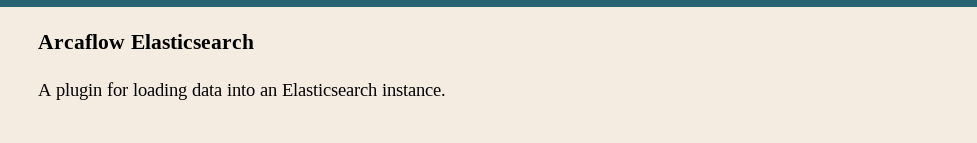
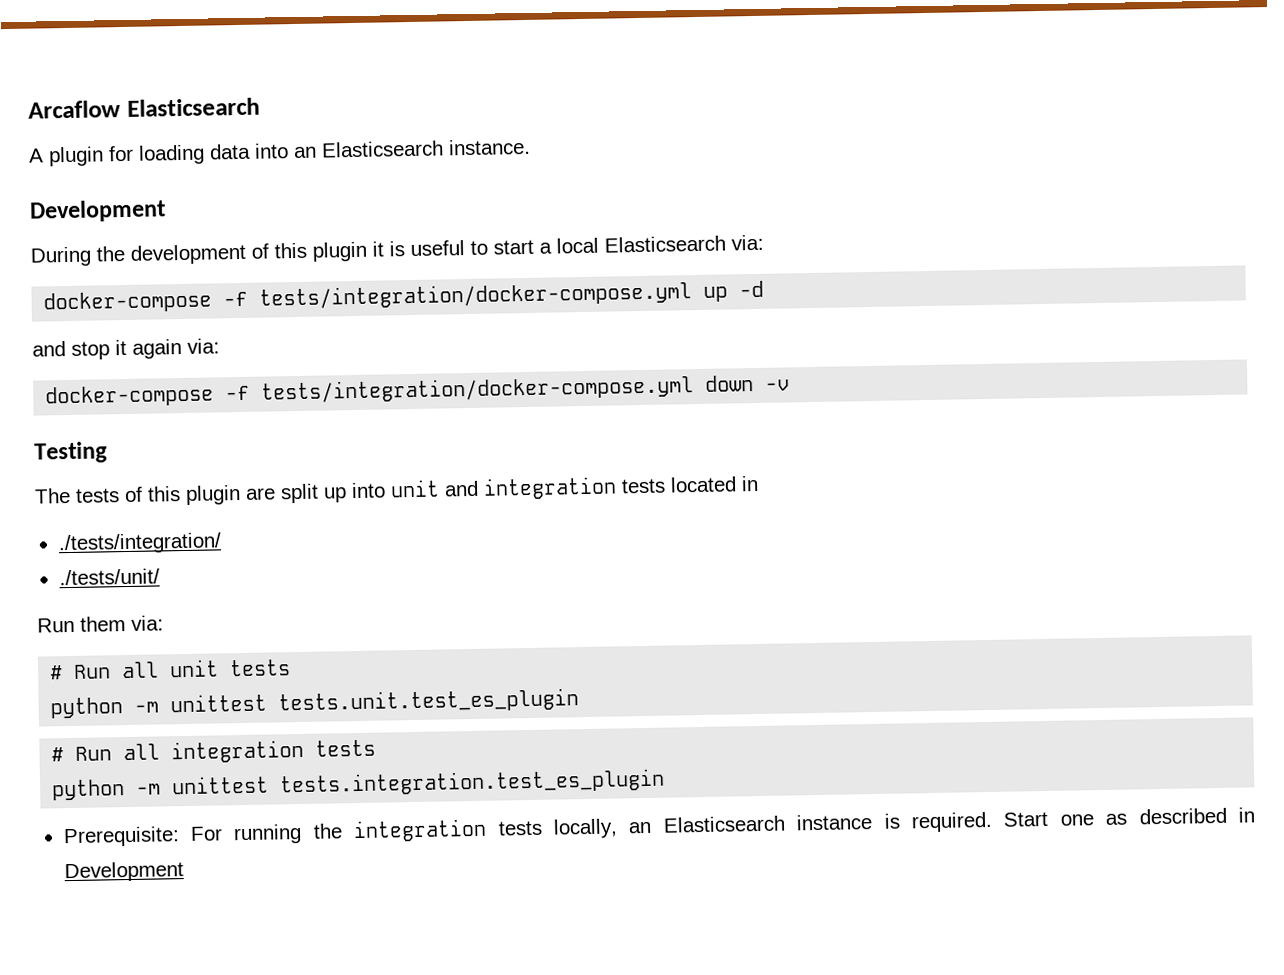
(446, 90) none -> [29,199,166,223] [30,234,764,267] [43,280,765,314] [32,338,220,360] [45,375,791,408] [34,441,108,464] [34,475,759,505] [57,532,222,555] [58,568,160,586] [37,615,164,633] [50,659,292,680] [50,688,580,719] [51,739,377,764] [52,768,666,801] [62,807,1256,848] [63,861,184,883] // Development // During the development of this plugin it is useful to start a local Elasticsearch via: // docker-compose -f tests/integration/docker-compose.yml up -d // and stop it again via: // docker-compose -f tests/integration/docker-compose.yml down -v // Testing // The tests of this plugin are split up into unit and integration tests located in // ./tests/integration/ // ./tests/unit/ // Run them via: // # Run all unit tests // python -m unittest tests.unit.test_es_plugin // # Run all integration tests // python -m unittest tests.integration.test_es_plugin // Prerequisite: For running the integration tests locally, an Elasticsearch instance is required. Start one as described in Development

